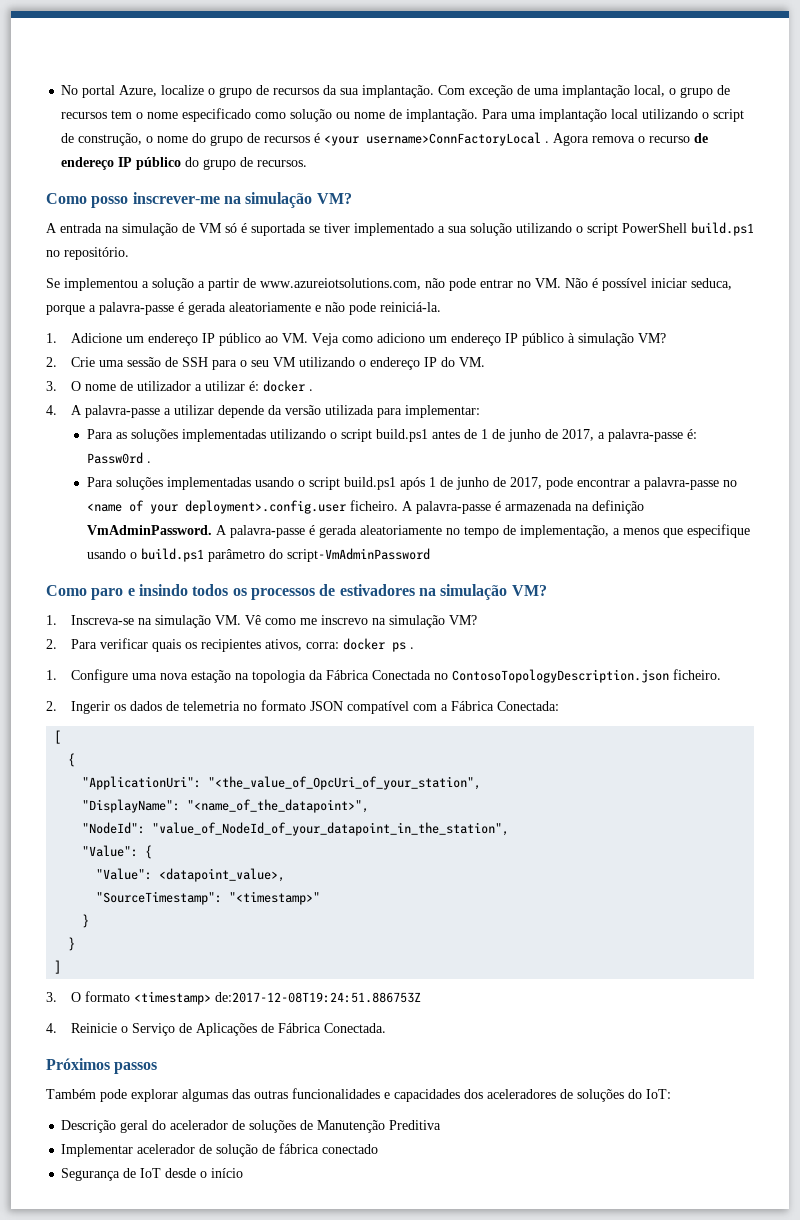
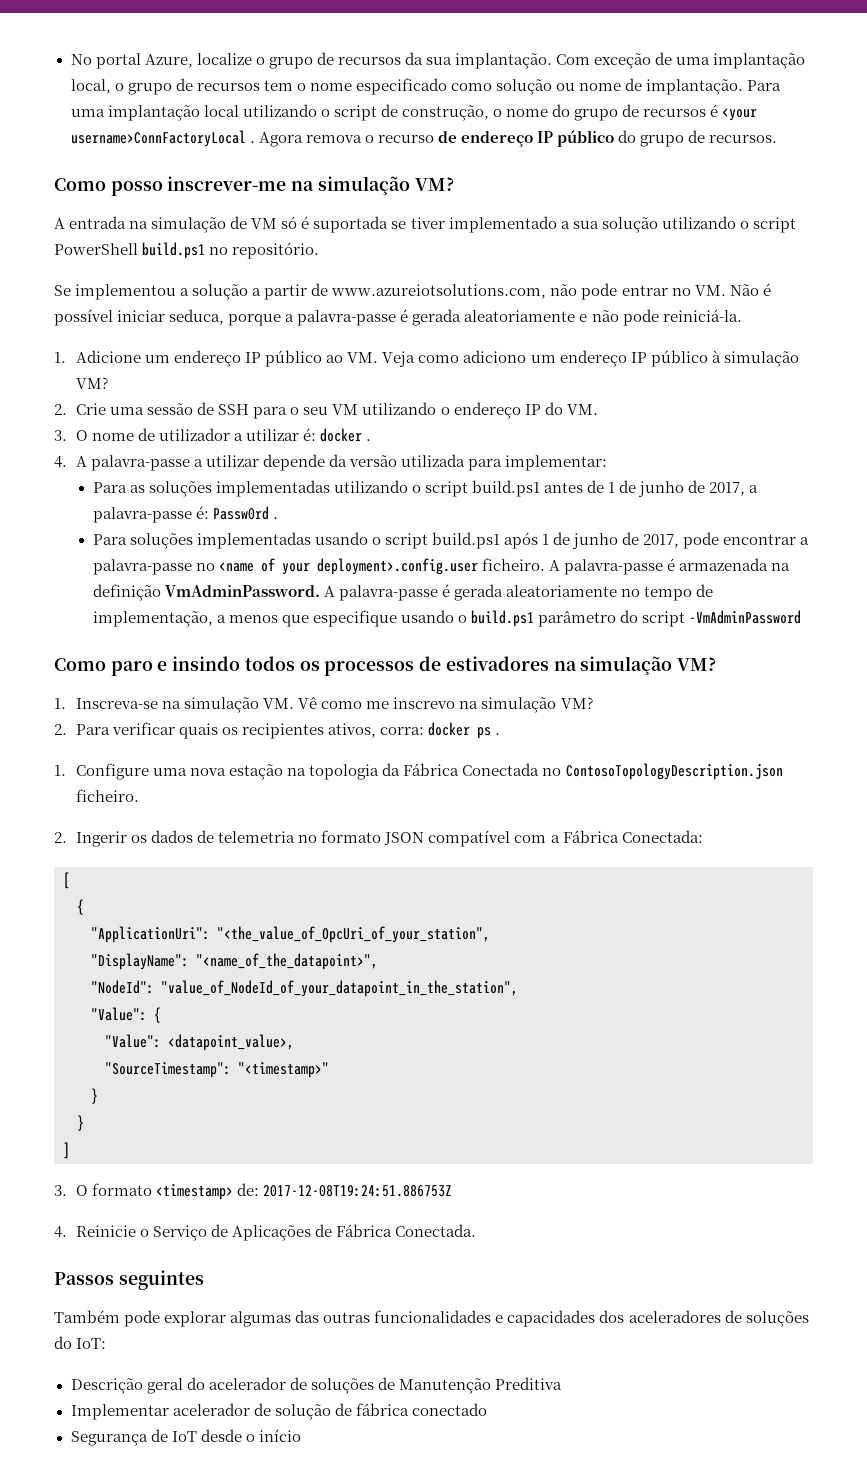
[286,548,430,562] script-VmAdminPassword -> [642,610,802,627] script -VmAdminPassword
[215,992,422,1003] de:2017-12-08T19:24:51.886753Z -> [237,1183,453,1197] de: 2017-12-08T19:24:51.886753Z
[46,1058,158,1074] Próximos passos -> [54,1270,204,1290] Passos seguintes

